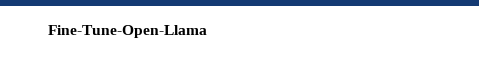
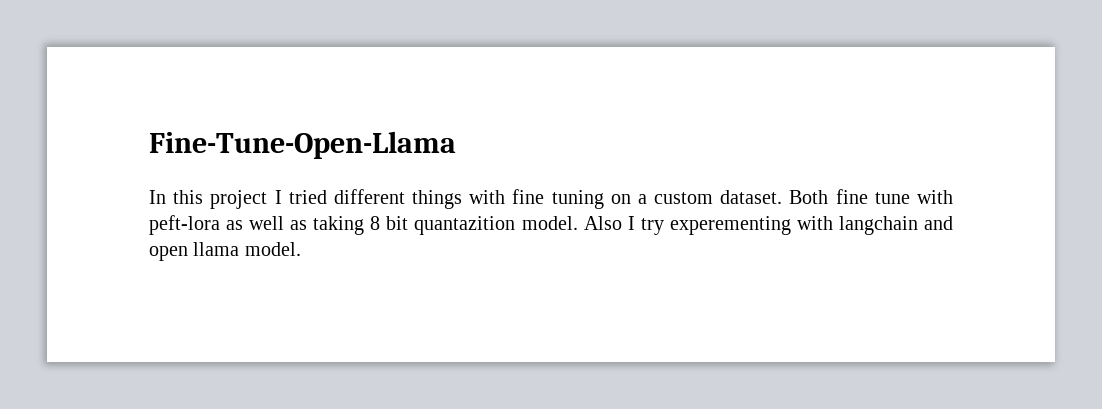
(207, 31) none -> [149,189,953,209] [149,215,954,235] [149,242,301,261] // In this project I tried different things with fine tuning on a custom dataset. Both fine tune with peft-lora as well as taking 8 bit quantazition model. Also I try experementing with langchain and open llama model.

